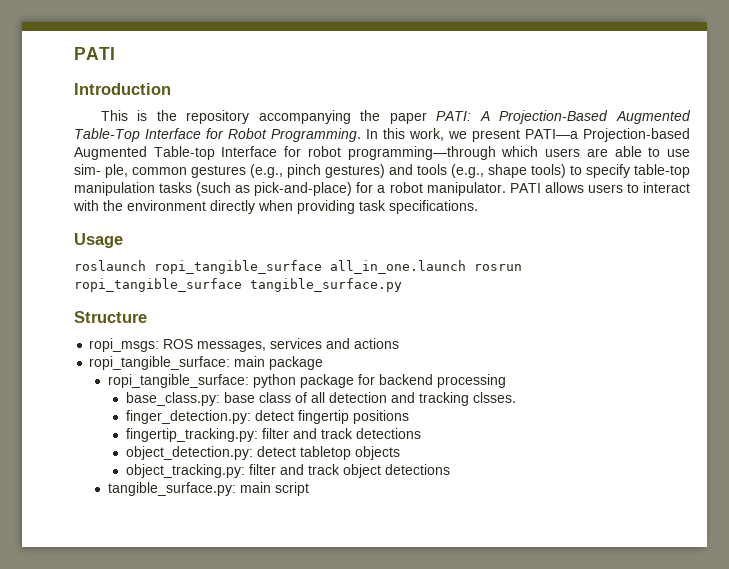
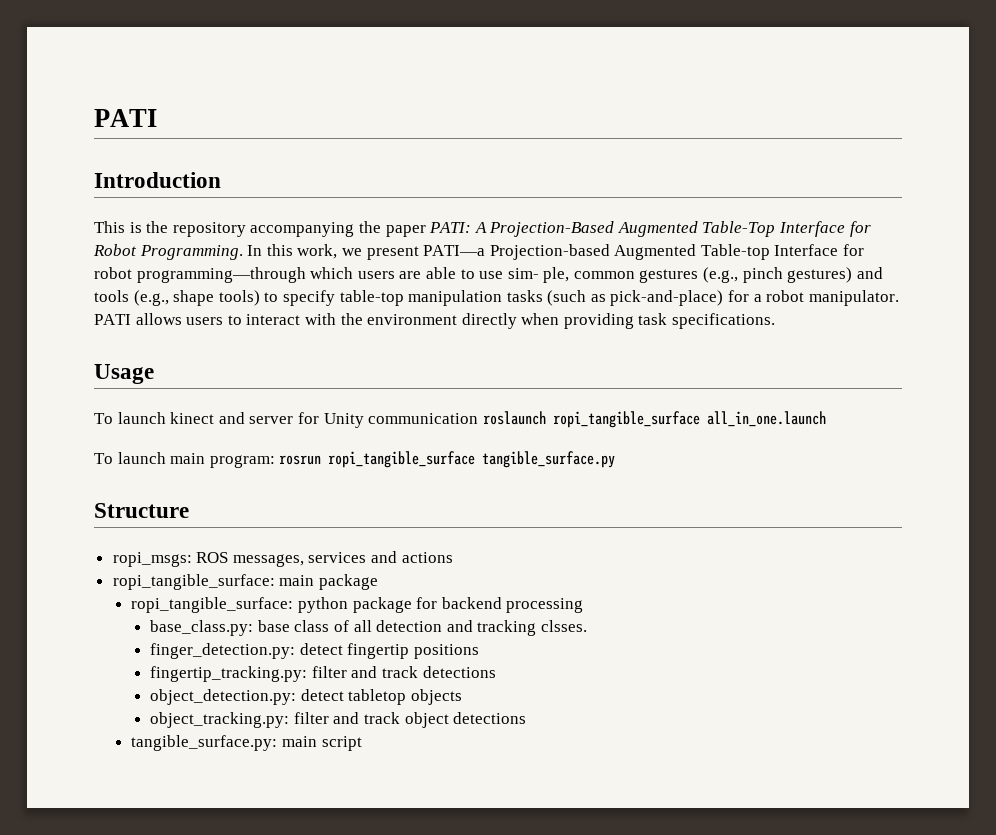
(123, 240) none -> [94,412,479,428] To launch kinect and server for Unity communication
(466, 267) none -> [94,452,275,468] // To launch main program:

